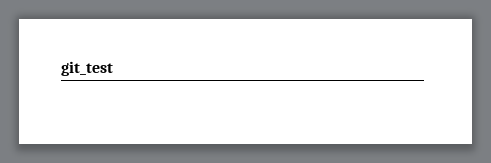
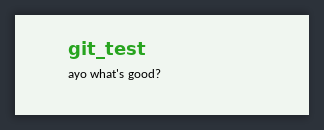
(113, 68) none -> [68,69,161,80] // ayo what's good?

